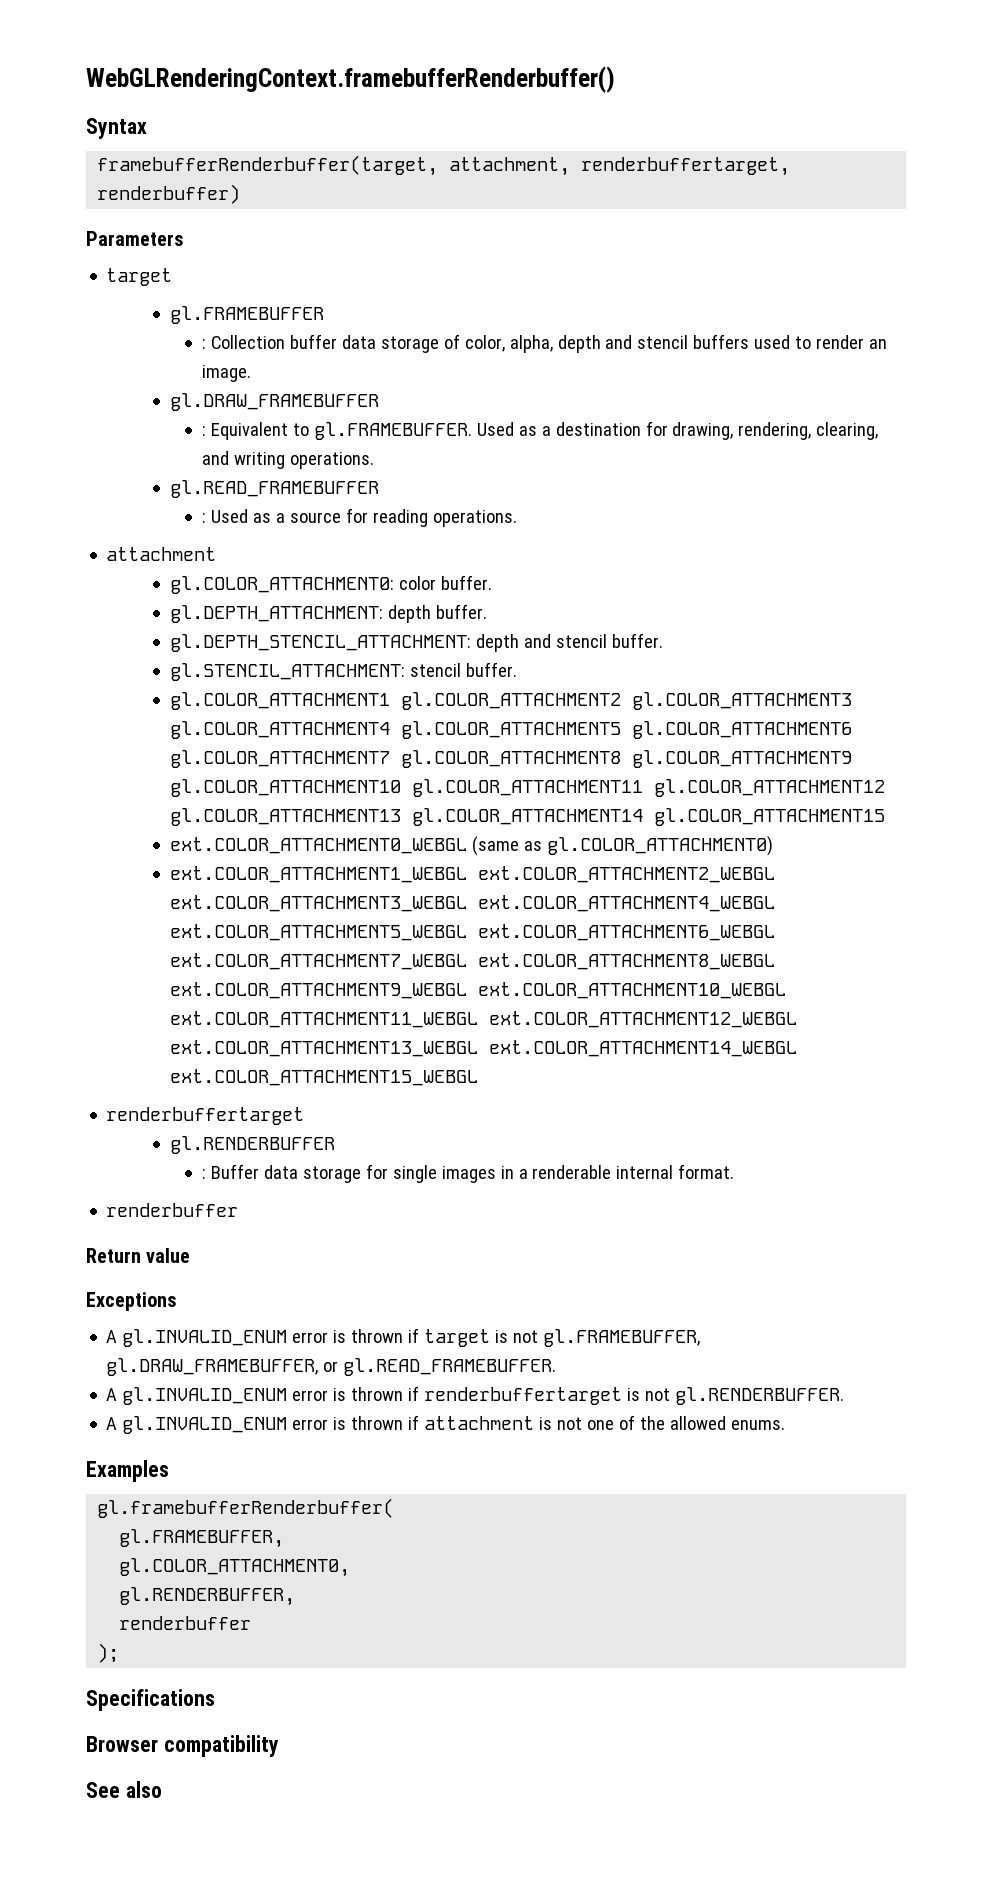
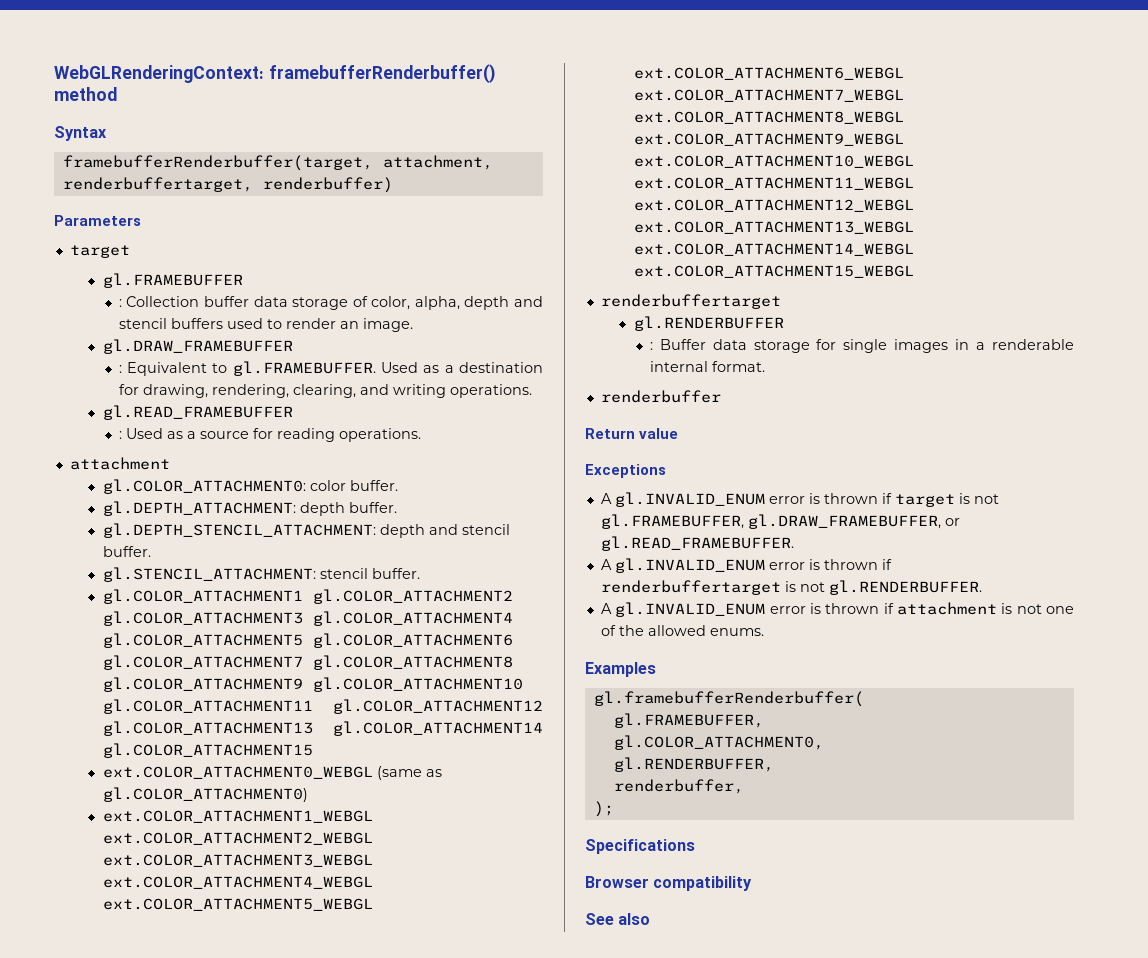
[86,66,615,93] WebGLRenderingContext.framebufferRenderbuffer() -> [54,64,496,83] [54,87,117,101] WebGLRenderingContext: framebufferRenderbuffer() method
[119,1616,252,1630] renderbuffer -> [613,779,744,794] renderbuffer,

